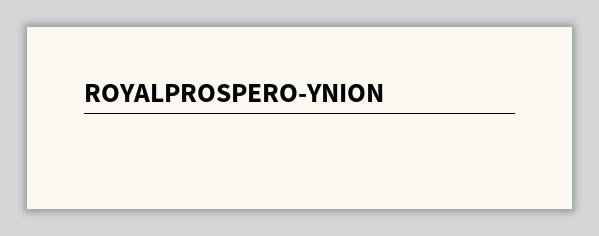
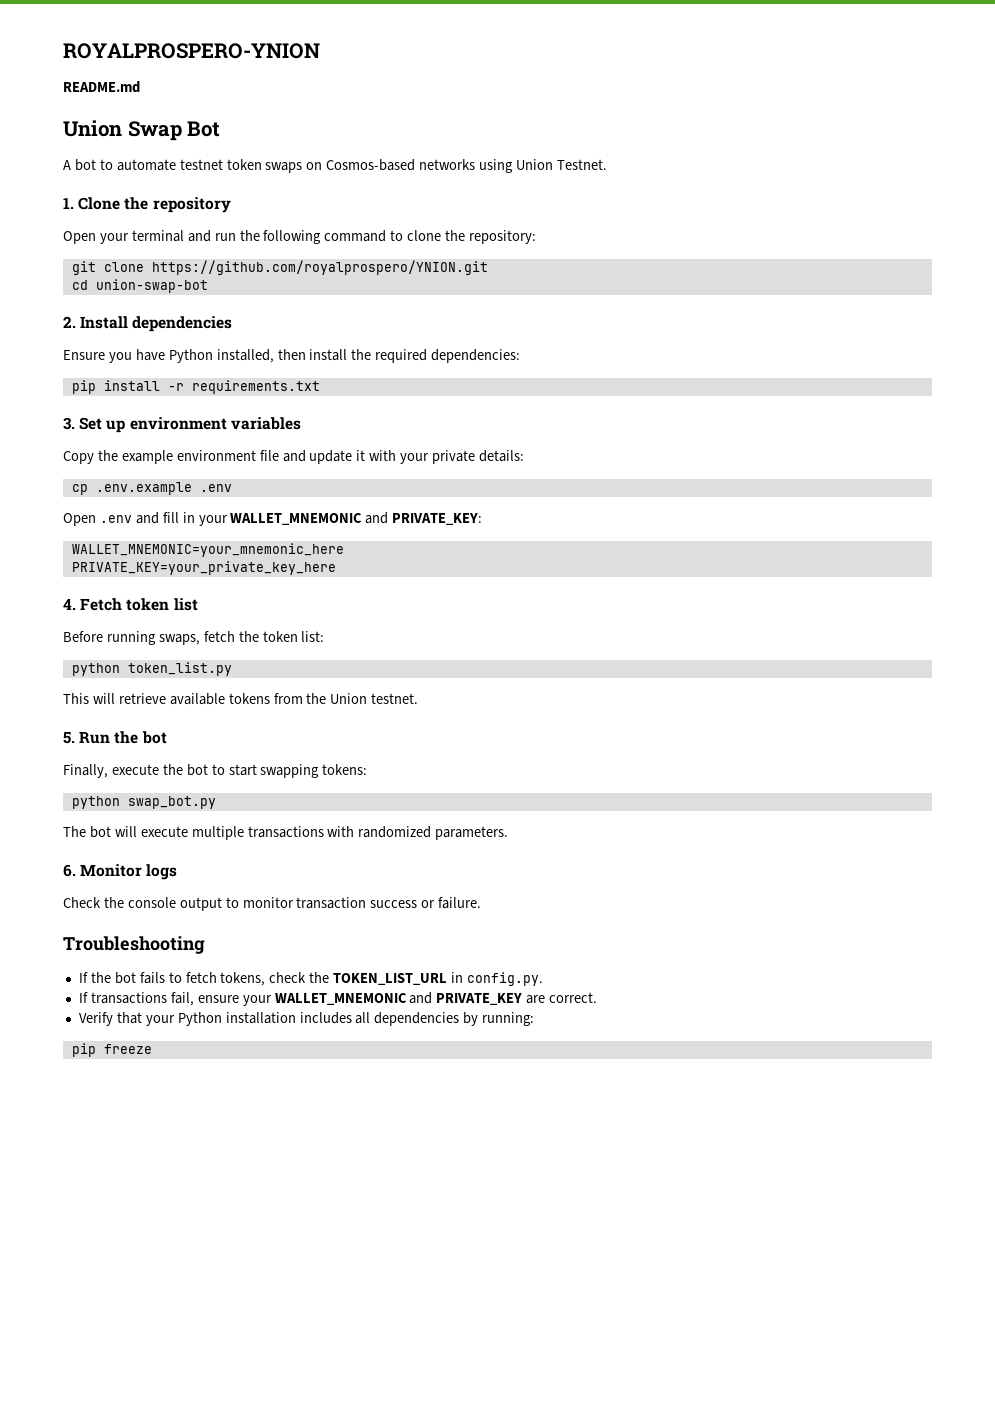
(384, 93) none -> [63,81,140,93] [63,120,221,141] [63,159,607,173] [63,197,231,213] [63,230,537,244] [71,260,488,275] [71,279,208,293] [63,316,233,332] [63,349,521,363] [71,380,320,394] [63,417,301,433] [63,450,525,464] [71,482,232,495] [63,512,483,526] [71,543,344,557] [71,561,336,575] [63,598,198,611] [63,631,325,645] [71,662,232,676] [63,693,419,705] [63,731,167,744] [63,764,368,778] [71,796,216,809] [63,826,509,840] [63,864,178,880] [63,897,482,911] [63,936,205,954] [78,972,544,986] [78,992,598,1006] [78,1012,535,1026] [71,1043,152,1057] // README.md // Union Swap Bot // A bot to automate testnet token swaps on Cosmos-based networks using Union Testnet. // 1. Clone the repository // Open your terminal and run the following command to clone the repository: // git clone https://github.com/royalprospero/YNION.git // cd union-swap-bot // 2. Install dependencies // Ensure you have Python installed, then install the required dependencies: // pip install -r requirements.txt // 3. Set up environment variables // Copy the example environment file and update it with your private details: // cp .env.example .env // Open .env and fill in your WALLET_MNEMONIC and PRIVATE_KEY: // WALLET_MNEMONIC=your_mnemonic_here // PRIVATE_KEY=your_private_key_here // 4. Fetch token list // Before running swaps, fetch the token list: // python token_list.py // This will retrieve available tokens from the Union testnet. // 5. Run the bot // Finally, execute the bot to start swapping tokens: // python swap_bot.py // The bot will execute multiple transactions with randomized parameters. // 6. Monitor logs // Check the console output to monitor transaction success or failure. // Troubleshooting // If the bot fails to fetch tokens, check the TOKEN_LIST_URL in config.py. // If transactions fail, ensure your WALLET_MNEMONIC and PRIVATE_KEY are correct. // Verify that your Python installation includes all dependencies by running: // pip freeze

